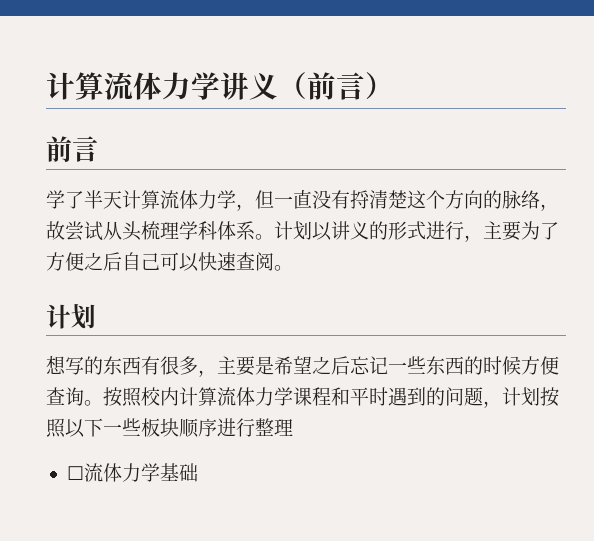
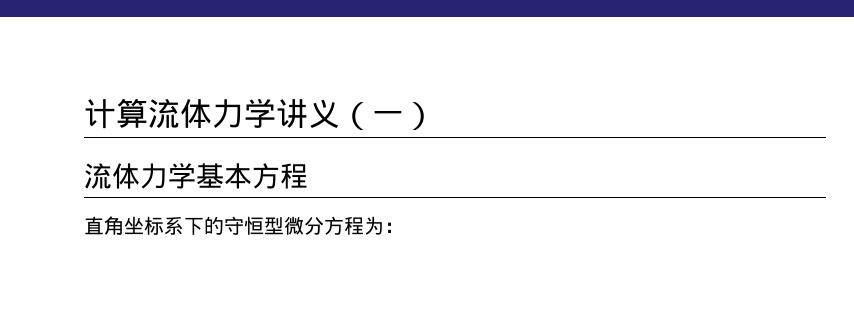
[307,72,365,100] 前言 -> [372,111,404,125] 一
[46,136,98,162] [46,190,559,211] [46,221,559,242] [46,252,293,272] [46,304,96,330] [46,355,559,377] [46,387,559,408] [46,418,293,438] [66,463,198,482] 前言 // 学了半天计算流体力学，但一直没有捋清楚这个方向的脉络，故尝试从头梳理学科体系。计划以讲义的形式进行，主要为了方便之后自己可以快速查阅。 // 计划 // 想写的东西有很多，主要是希望之后忘记一些东西的时候方便查询。按照校内计算流体力学课程和平时遇到的问题，计划按照以下一些板块顺序进行整理 // ☐流体力学基础 -> [84,163,308,189] [84,216,404,235] 流体力学基本方程 // 直角坐标系下的守恒型微分方程为：

